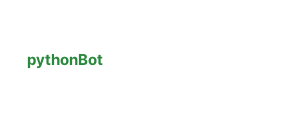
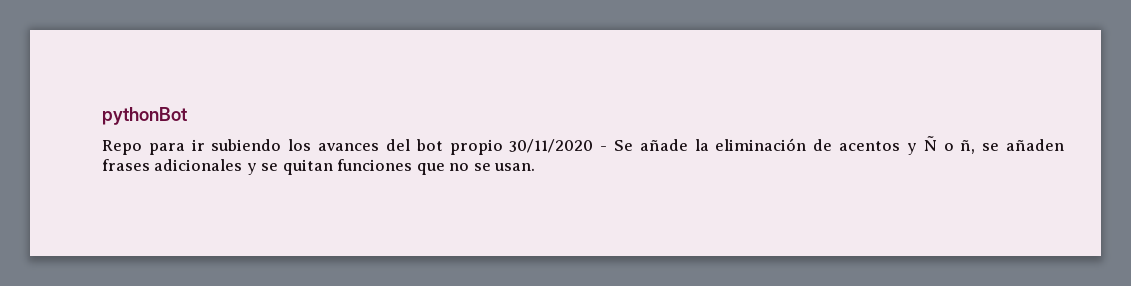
(103, 61) none -> [102,136,1065,155] [102,159,536,175] // Repo para ir subiendo los avances del bot propio 30/11/2020 - Se añade la eliminación de acentos y Ñ o ñ, se añaden frases adicionales y se quitan funciones que no se usan.

